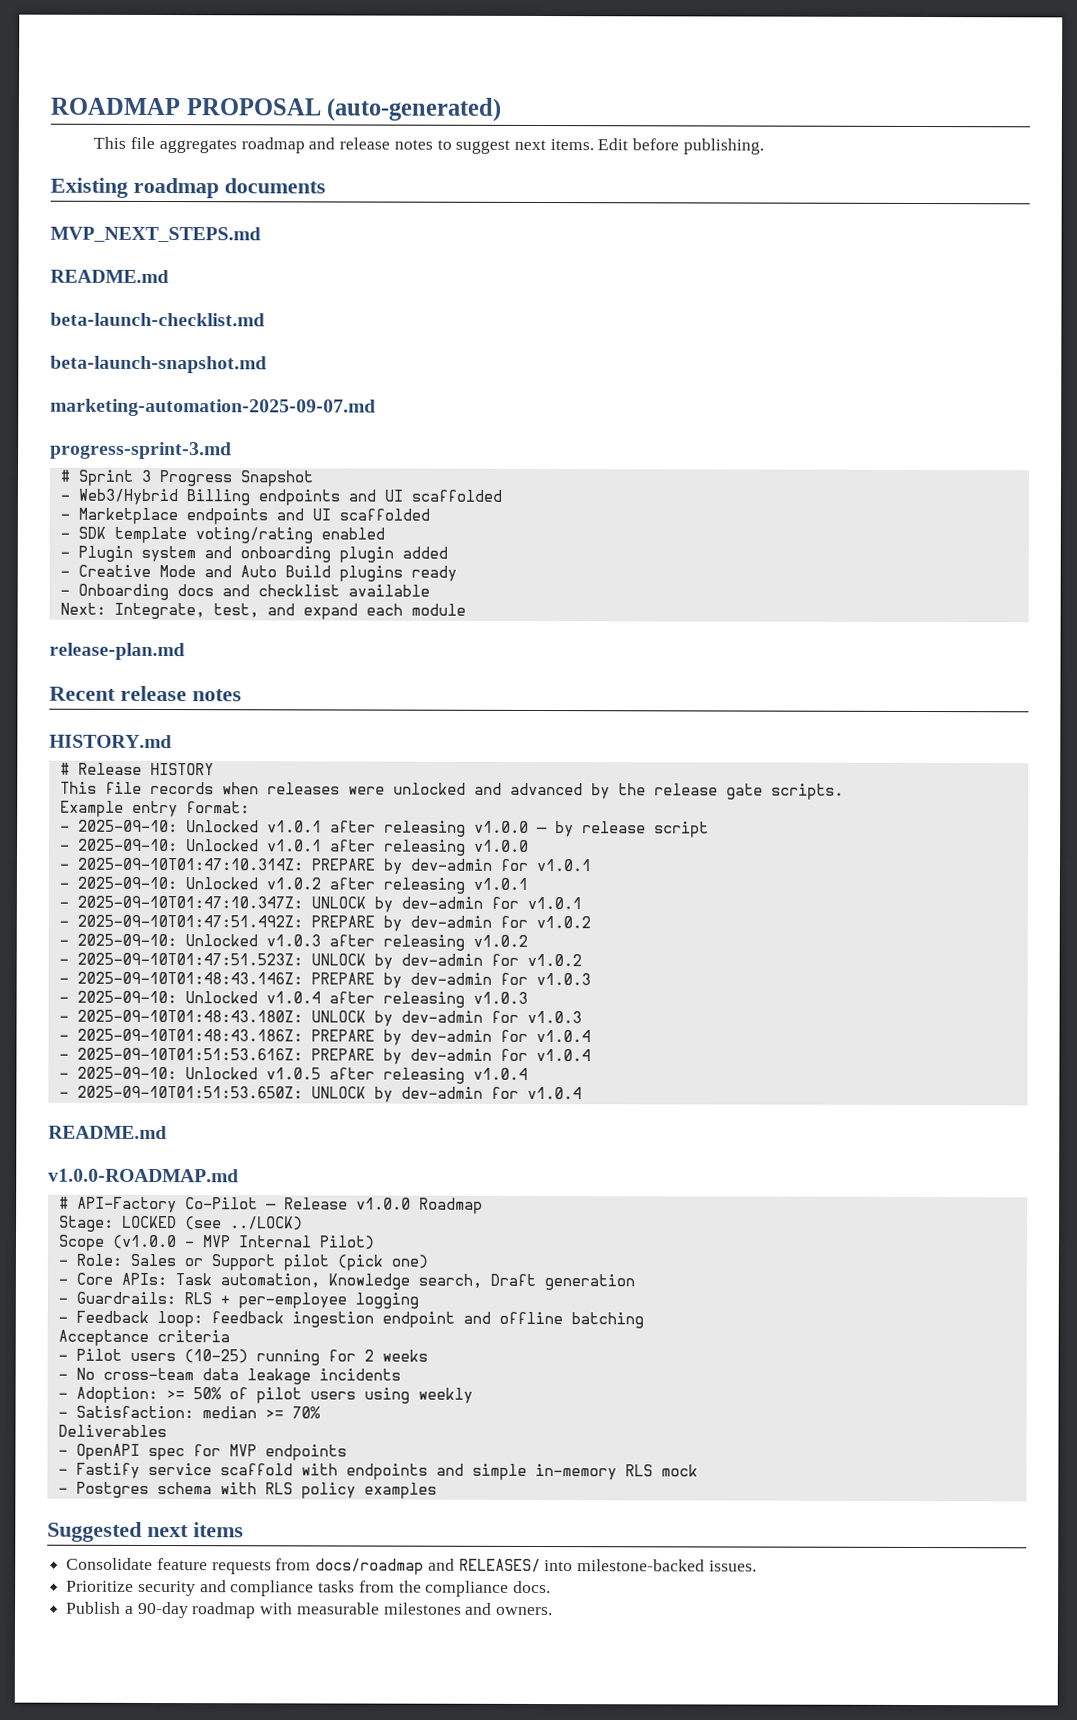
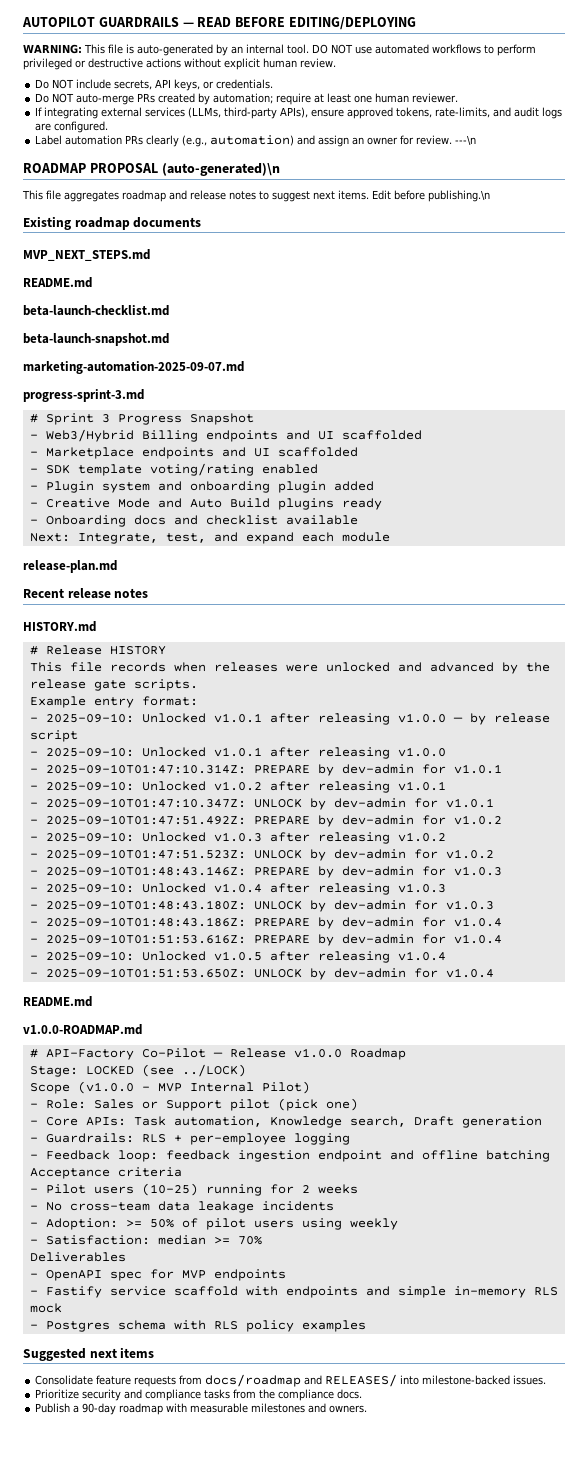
(50, 106) none -> [22,17,416,30] [23,44,536,56] [23,58,336,70] [35,79,274,91] [35,93,459,105] [35,107,563,119] [35,121,109,133] [35,135,477,147] AUTOPILOT GUARDRAILS — READ BEFORE EDITING/DEPLOYING // WARNING: This file is auto-generated by an internal tool. DO NOT use automated workflows to perform privileged or destructive actions without explicit human review. // Do NOT include secrets, API keys, or credentials. // Do NOT auto-merge PRs created by automation; require at least one human reviewer. // If integrating external services (LLMs, third-party APIs), ensure approved tokens, rate-limits, and audit logs are configured. // Label automation PRs clearly (e.g., automation) and assign an owner for review. ---\n //
[326,97,502,122] (auto-generated) -> [161,163,280,176] (auto-generated)\n
[682,138,764,155] publishing. -> [428,190,490,202] publishing.\n

